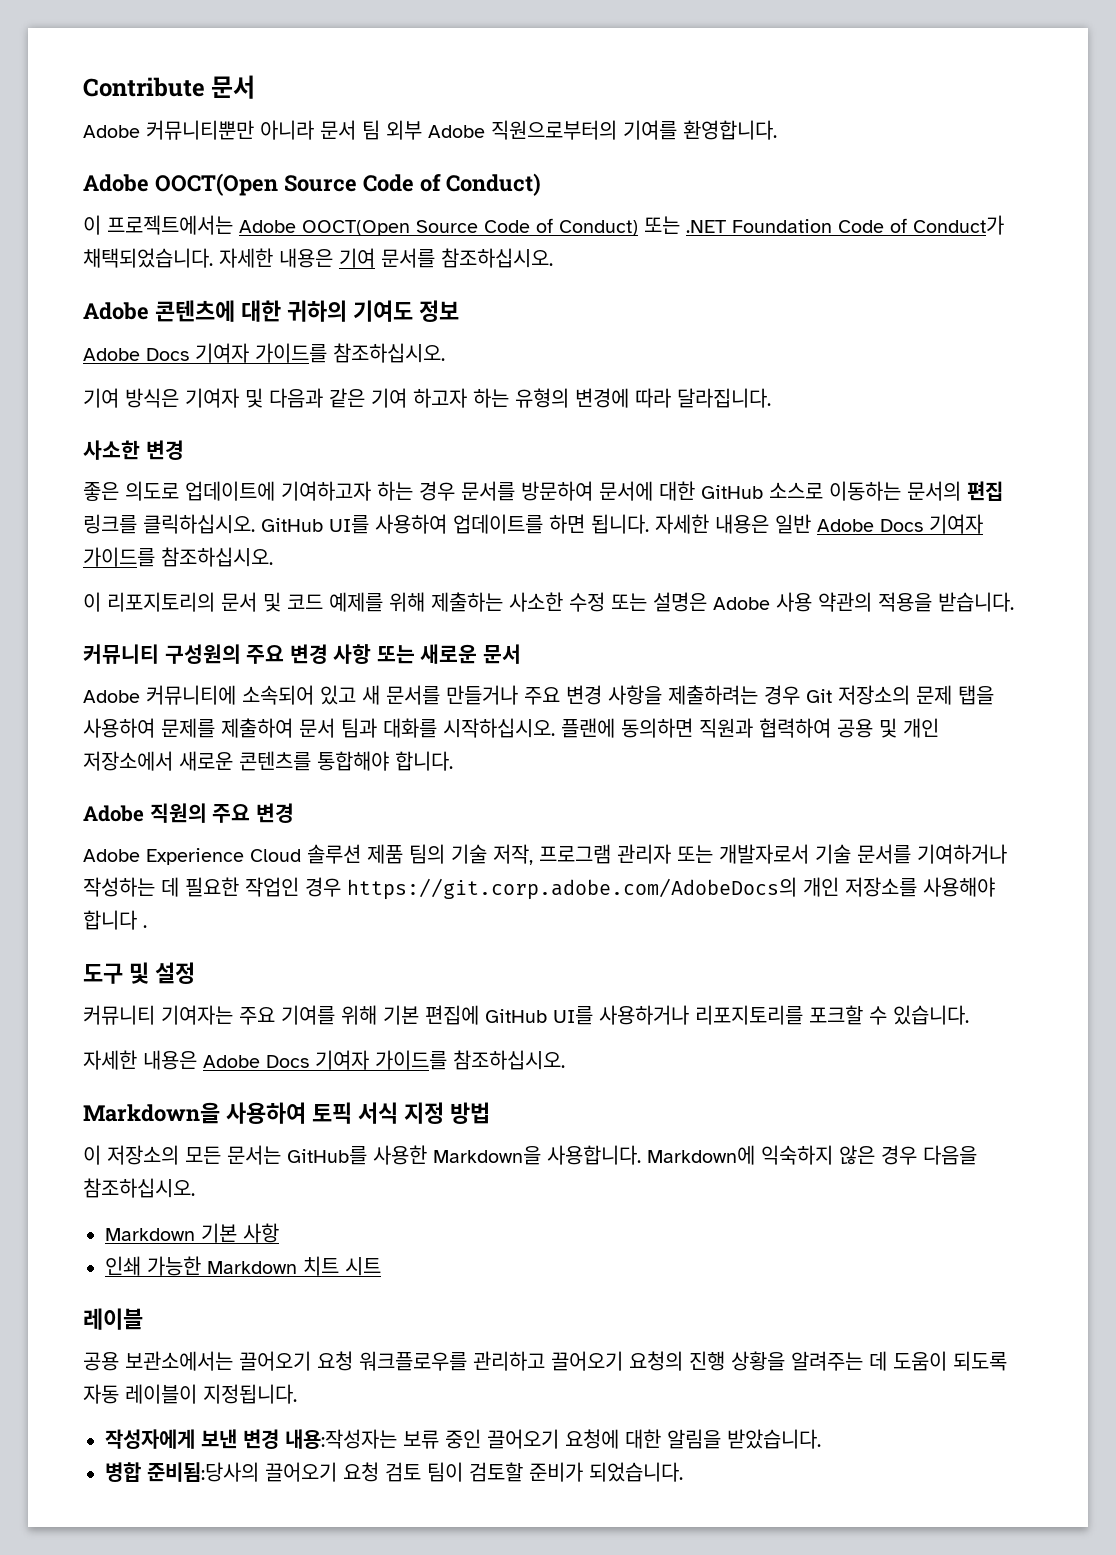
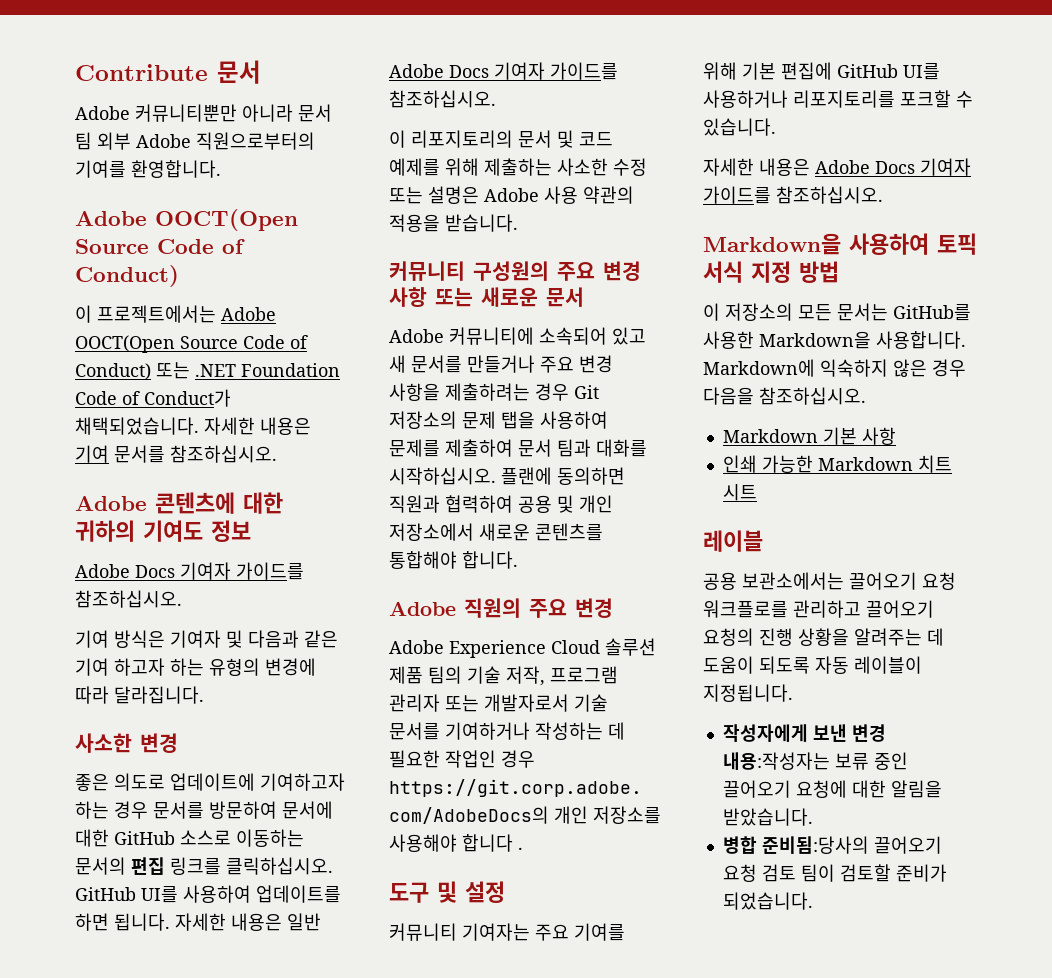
[359,1351,467,1371] 워크플로우를 -> [703,600,788,618] 워크플로를

